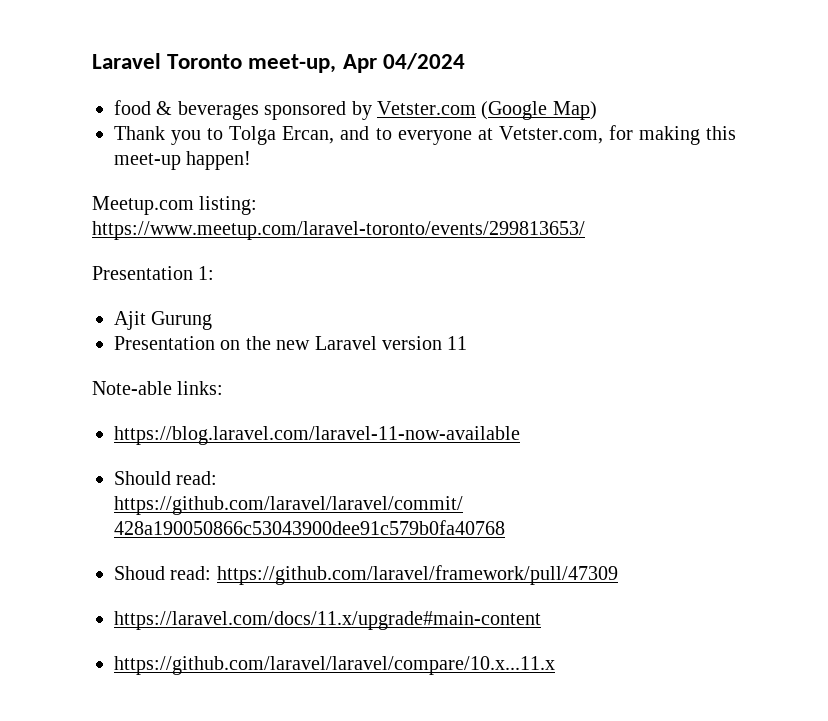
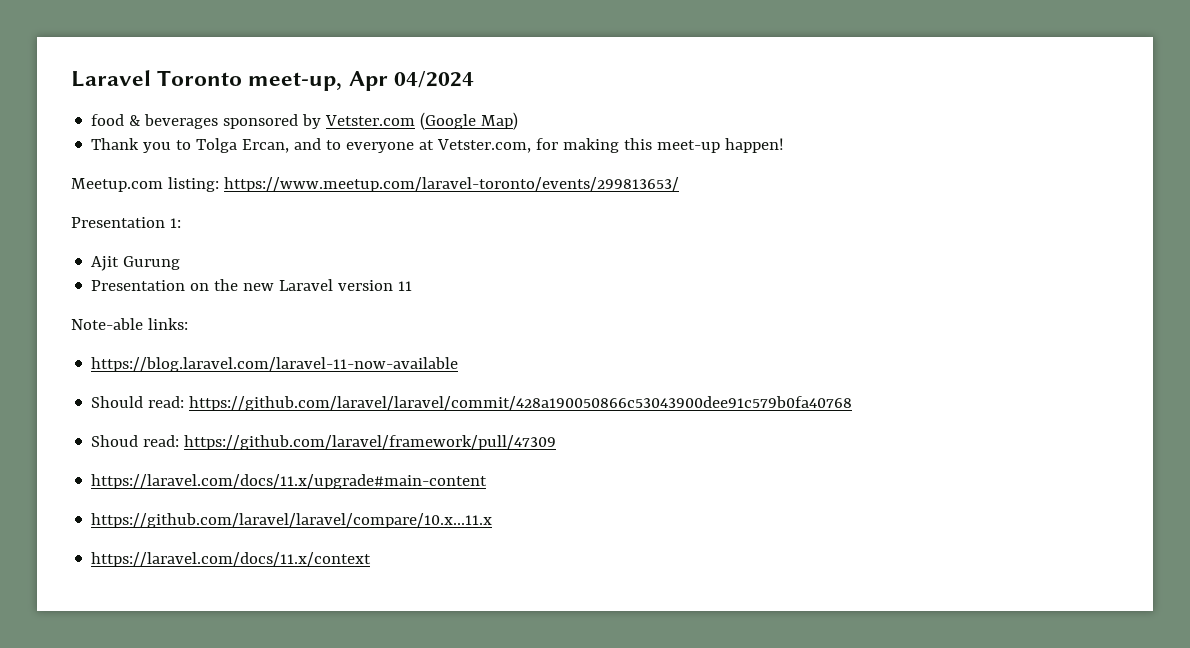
(555, 665) none -> [91,552,372,567] // https://laravel.com/docs/11.x/context

